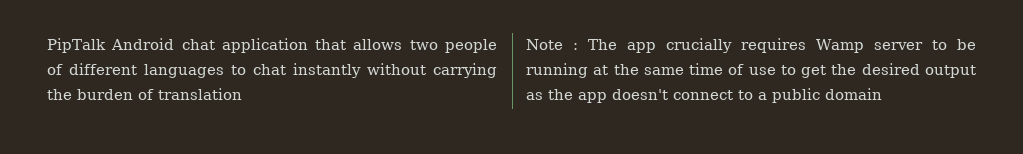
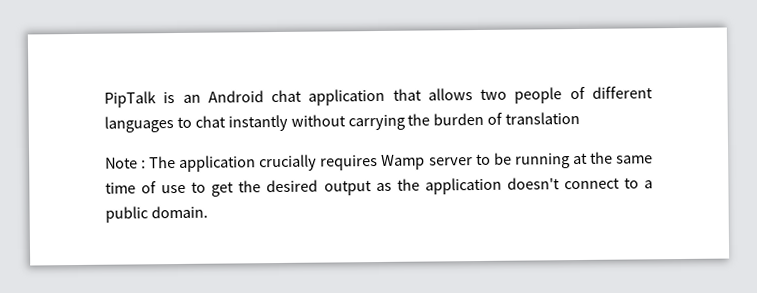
(106, 45) none -> [163,92,201,104] is an
[627,42,657,53] app -> [179,155,257,172] application
[578,92,607,103] app -> [424,177,502,195] application
[825,88,882,100] domain -> [150,205,208,219] domain.

